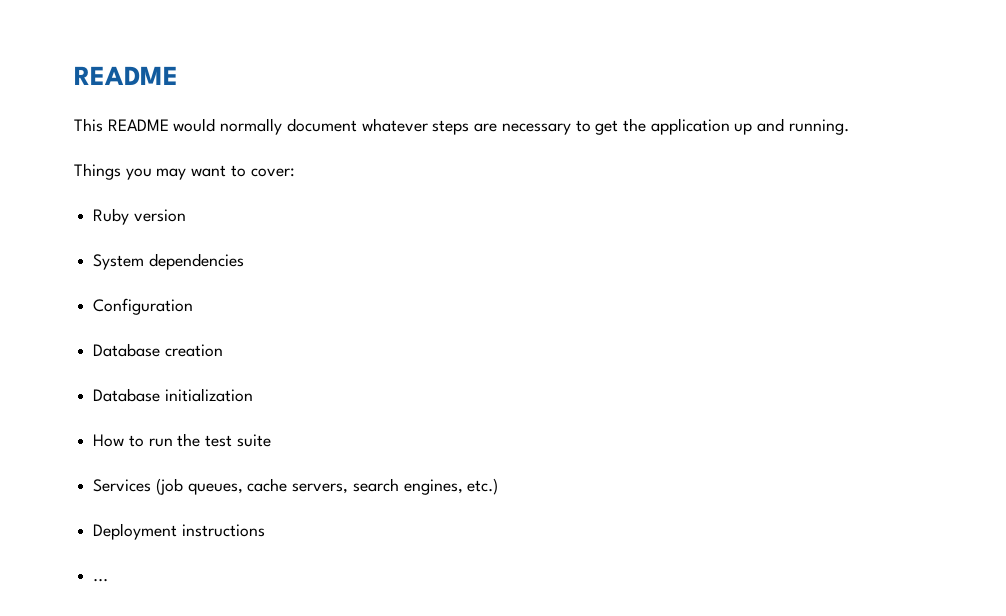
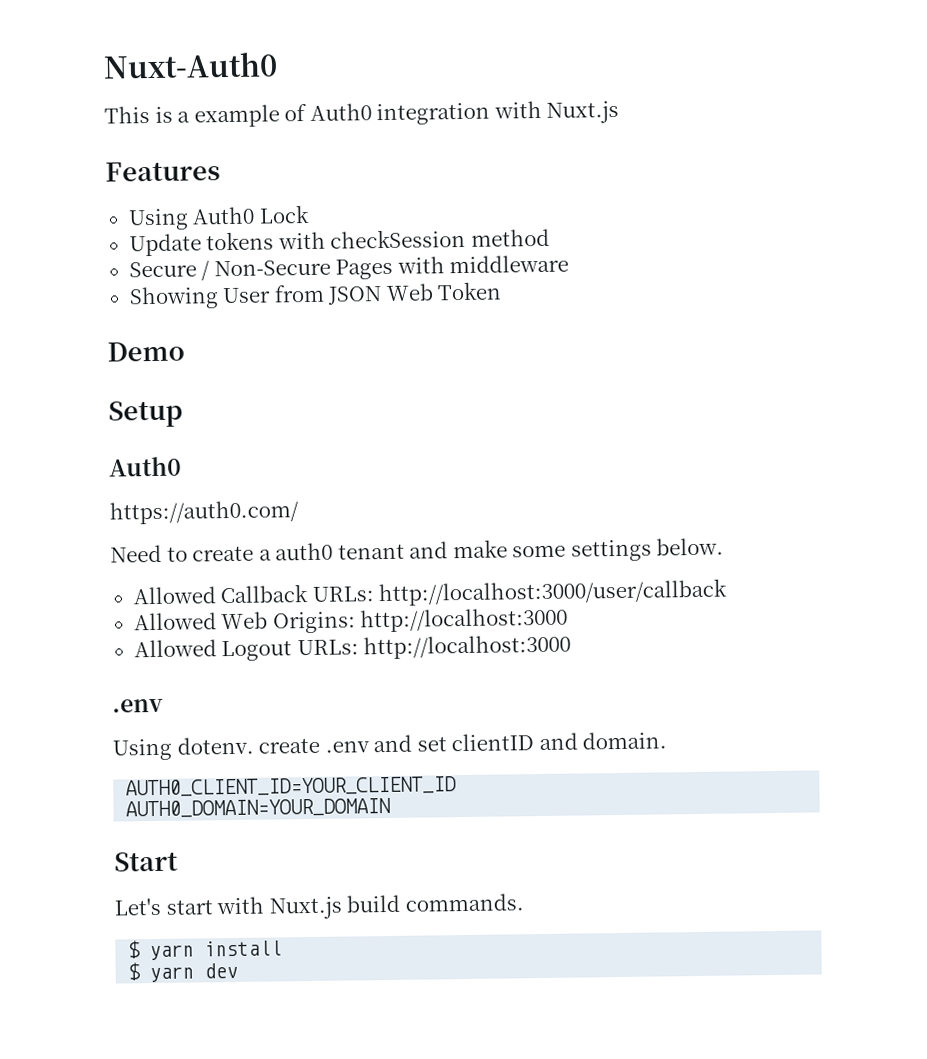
[74,66,178,85] README -> [103,52,278,79] Nuxt-Auth0
[107,118,849,135] [74,163,295,180] [93,208,186,225] [93,253,244,270] [93,298,194,315] [93,343,223,357] [93,388,253,402] [93,433,271,447] [93,478,499,495] [93,523,265,540] [93,578,109,582] README would normally document whatever steps are necessary to get the application up and running. // Things you may want to cover: // Ruby version // System dependencies // Configuration // Database creation // Database initialization // How to run the test suite // Services (job queues, cache servers, search engines, etc.) // Deployment instructions // ... -> [154,100,620,128] [105,161,221,182] [127,204,310,231] [128,228,550,257] [128,254,570,281] [128,281,503,310] [107,341,185,362] [108,400,183,428] [109,456,182,477] [109,500,299,525] [110,537,725,563] [132,578,728,607] [133,607,569,634] [133,634,572,662] [112,698,164,713] [112,731,668,761] [125,776,458,798] [125,797,392,819] [114,851,178,872] [114,893,524,920] [127,940,283,961] [127,962,239,983] is a example of Auth0 integration with Nuxt.js // Features // Using Auth0 Lock // Update tokens with checkSession method // Secure / Non-Secure Pages with middleware // Showing User from JSON Web Token // Demo // Setup // Auth0 // https://auth0.com/ // Need to create a auth0 tenant and make some settings below. // Allowed Callback URLs: http://localhost:3000/user/callback // Allowed Web Origins: http://localhost:3000 // Allowed Logout URLs: http://localhost:3000 // .env // Using dotenv. create .env and set clientID and domain. // AUTH0_CLIENT_ID=YOUR_CLIENT_ID // AUTH0_DOMAIN=YOUR_DOMAIN // Start // Let's start with Nuxt.js build commands. // $ yarn install // $ yarn dev

